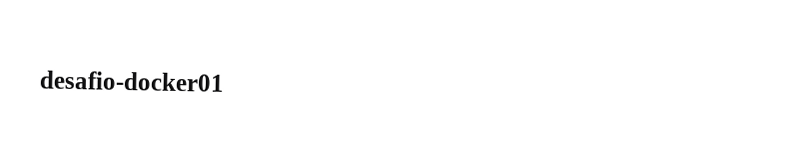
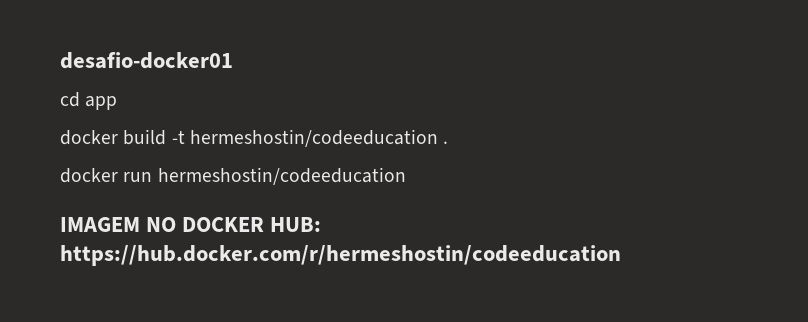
(225, 81) none -> [60,92,118,110] [60,129,449,147] [60,167,406,185] [60,217,322,232] [60,245,621,266] // cd app // docker build -t hermeshostin/codeeducation . // docker run hermeshostin/codeeducation // IMAGEM NO DOCKER HUB: https://hub.docker.com/r/hermeshostin/codeeducation

